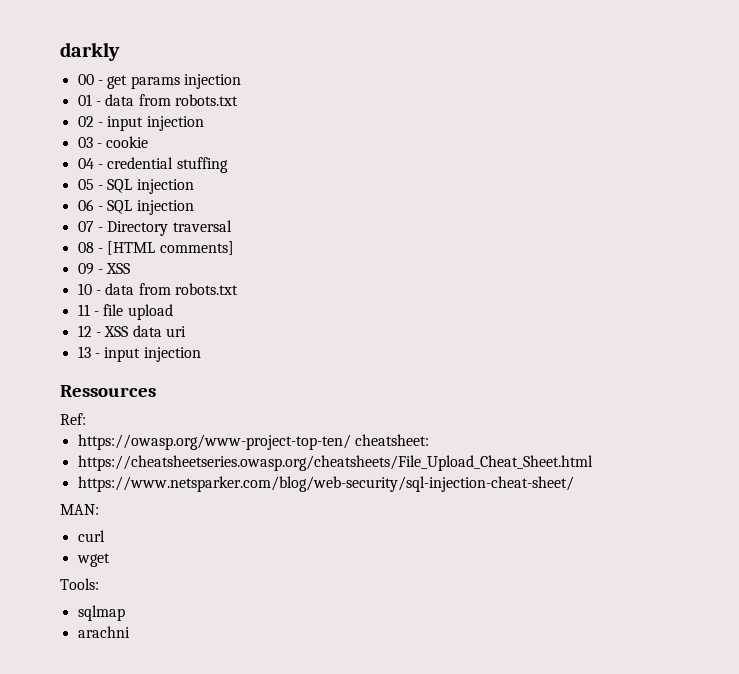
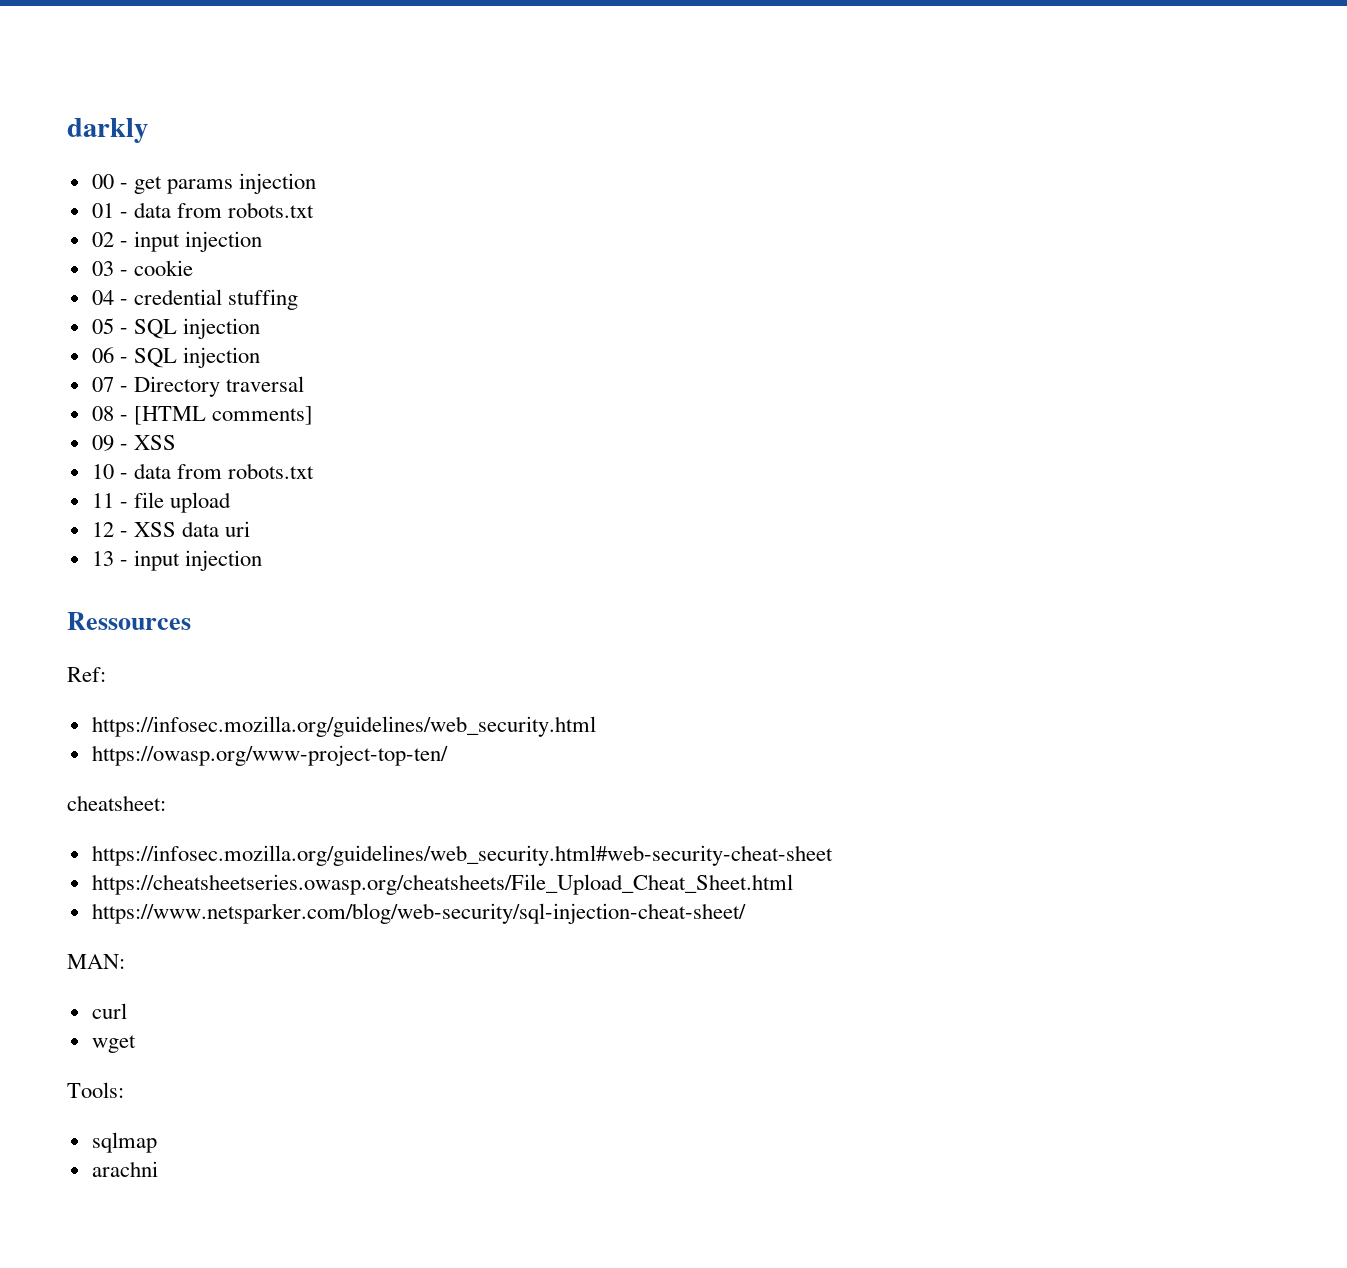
(86, 419) none -> [91,716,596,737] // https://infosec.mozilla.org/guidelines/web_security.html
(351, 442) none -> (448, 755) //
(429, 440) none -> [91,845,833,866] // https://infosec.mozilla.org/guidelines/web_security.html#web-security-cheat-sheet

